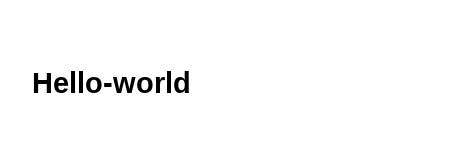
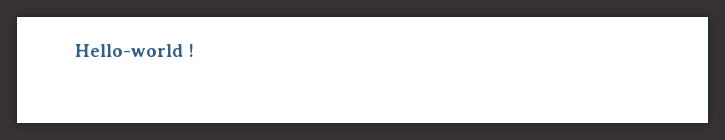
(191, 82) none -> [188,44,194,57] !

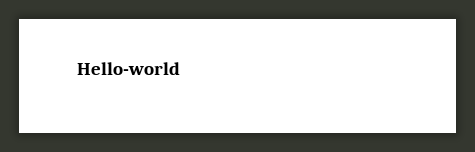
[188,44,194,57] ! -> (180, 68) none

